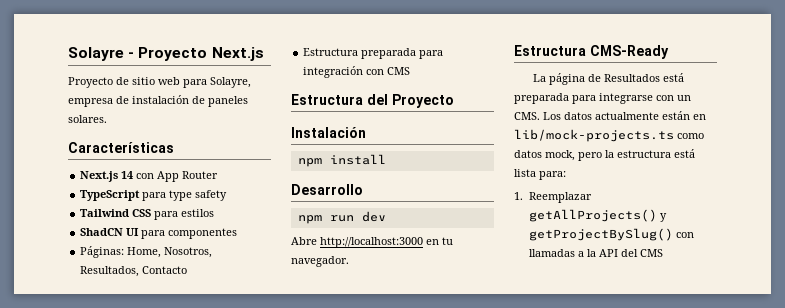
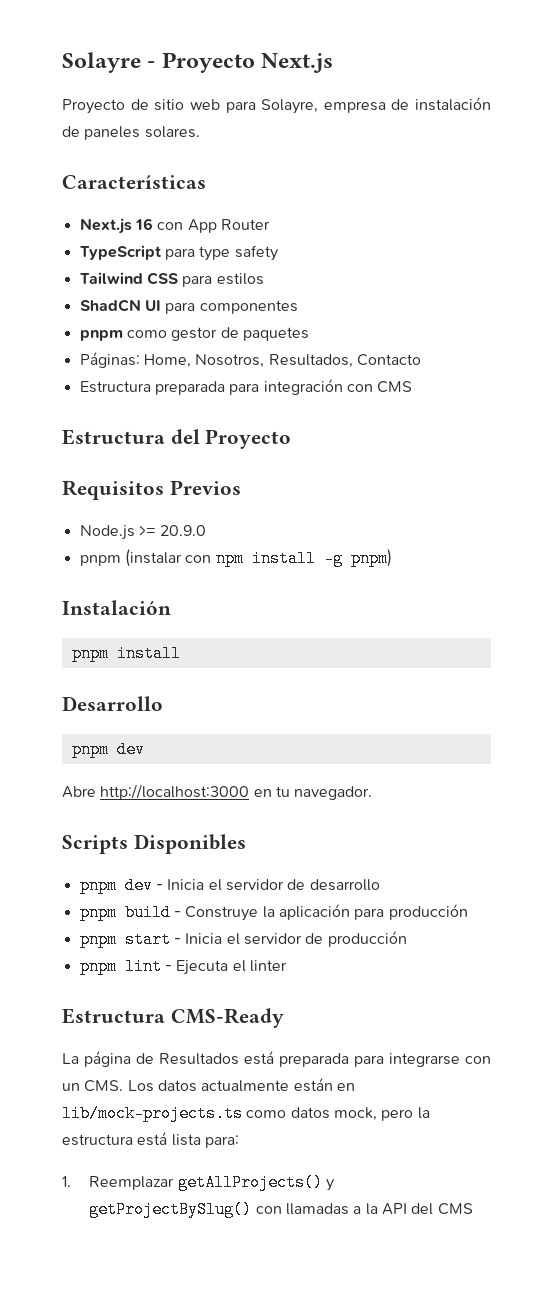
[121,171,134,179] 14 -> [134,218,153,230] 16
(238, 233) none -> [79,327,309,341] // pnpm como gestor de paquetes
(454, 101) none -> [62,480,241,500] [79,525,207,540] [79,549,392,567] // Requisitos Previos // Node.js >= 20.9.0 // pnpm (instalar con npm install -g pnpm)
[297,158,322,167] npm -> [71,645,109,662] pnpm
[297,215,354,224] npm run -> [71,741,109,758] pnpm
(349, 261) none -> [62,834,246,854] [79,877,380,894] [79,904,468,921] [79,931,407,948] [79,958,287,975] // Scripts Disponibles // pnpm dev - Inicia el servidor de desarrollo // pnpm build - Construye la aplicación para producción // pnpm start - Inicia el servidor de producción // pnpm lint - Ejecuta el linter

